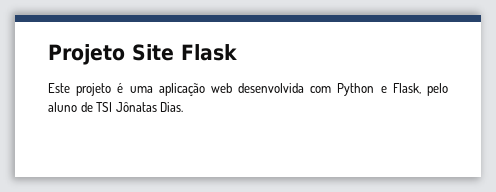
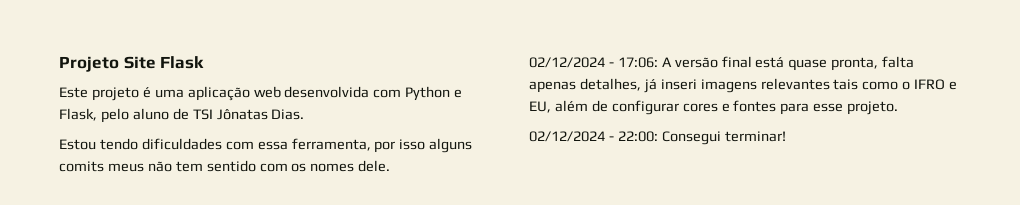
(184, 107) none -> [59,138,473,153] [59,160,391,172] [529,56,915,71] [529,78,958,93] [529,100,899,115] [529,131,786,145] // Estou tendo dificuldades com essa ferramenta, por isso alguns comits meus não tem sentido com os nomes dele. // 02/12/2024 - 17:06: A versão final está quase pronta, falta apenas detalhes, já inseri imagens relevantes tais como o IFRO e EU, além de configurar cores e fontes para esse projeto. // 02/12/2024 - 22:00: Consegui terminar!

